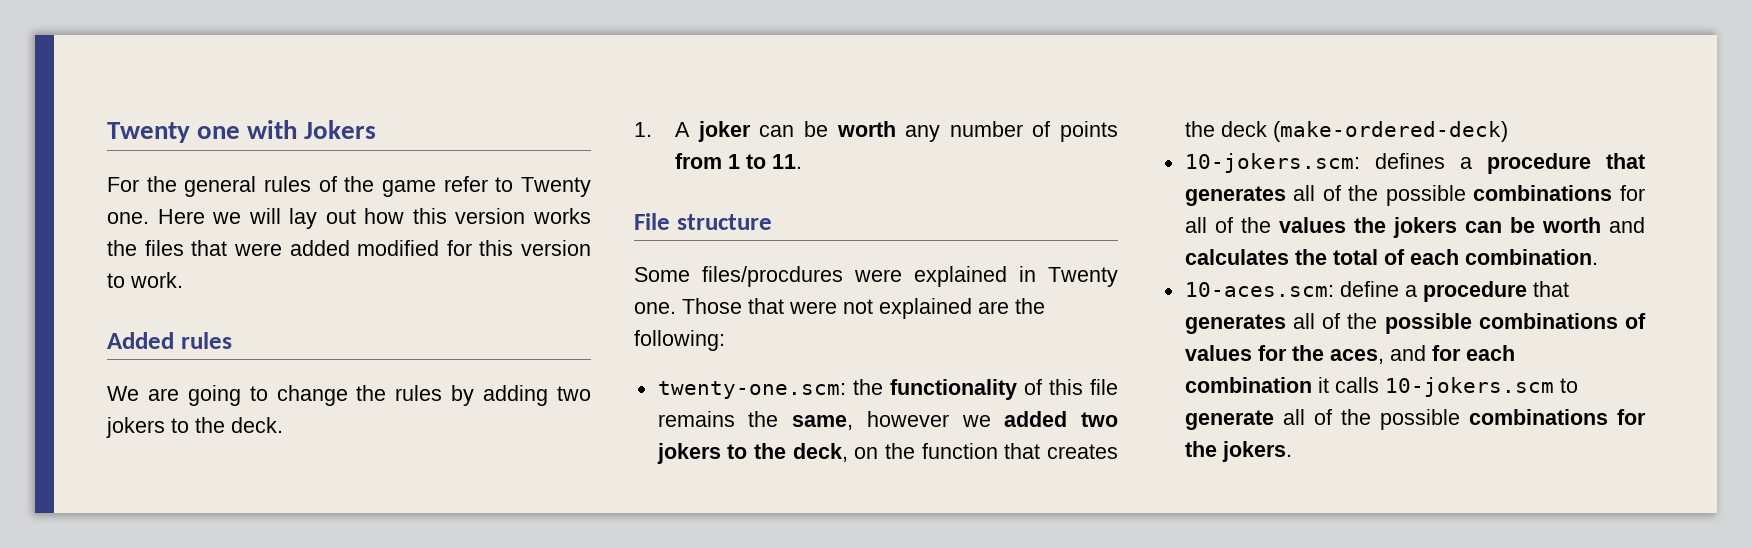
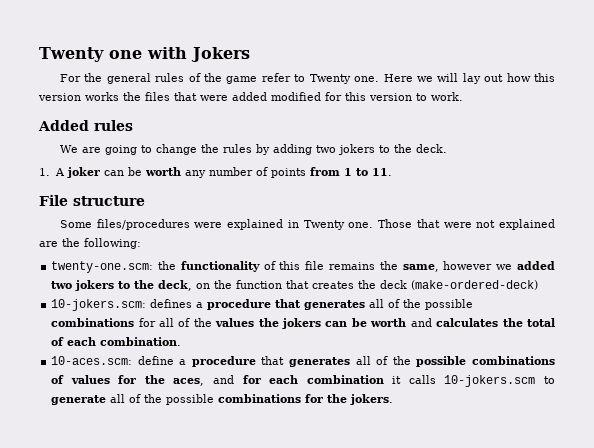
[702,266,843,287] files/procdures -> [96,219,190,230] files/procedures

